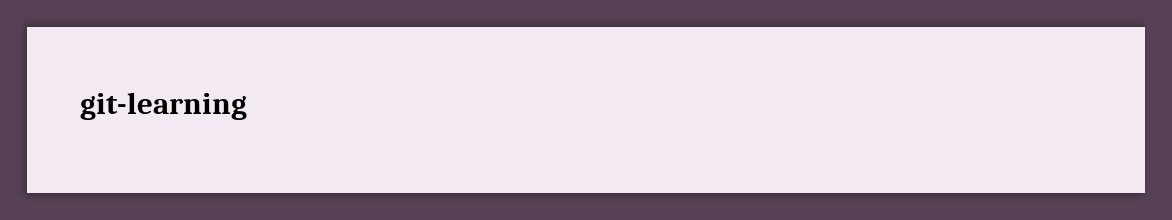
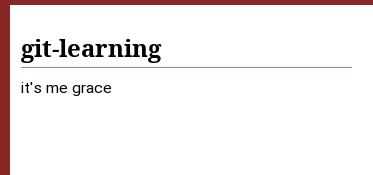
(247, 106) none -> [21,82,113,96] // it's me grace

